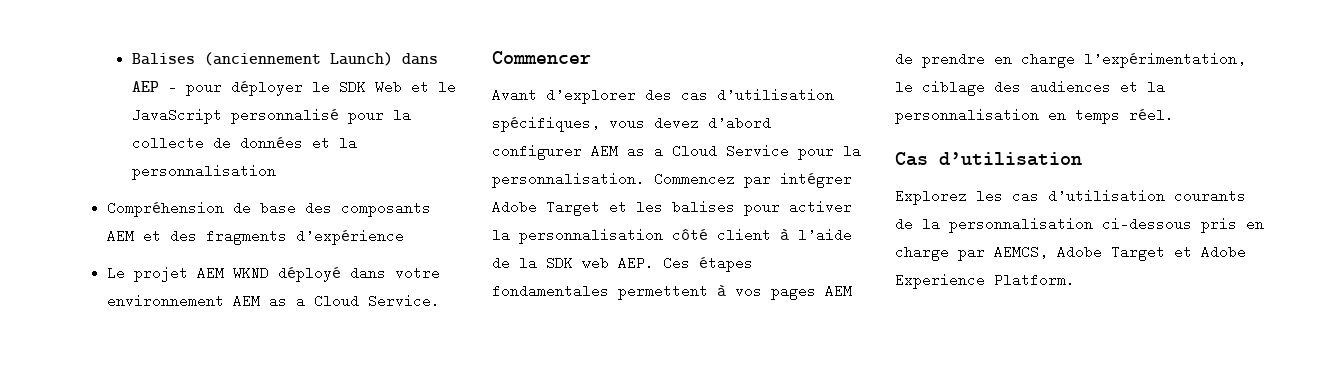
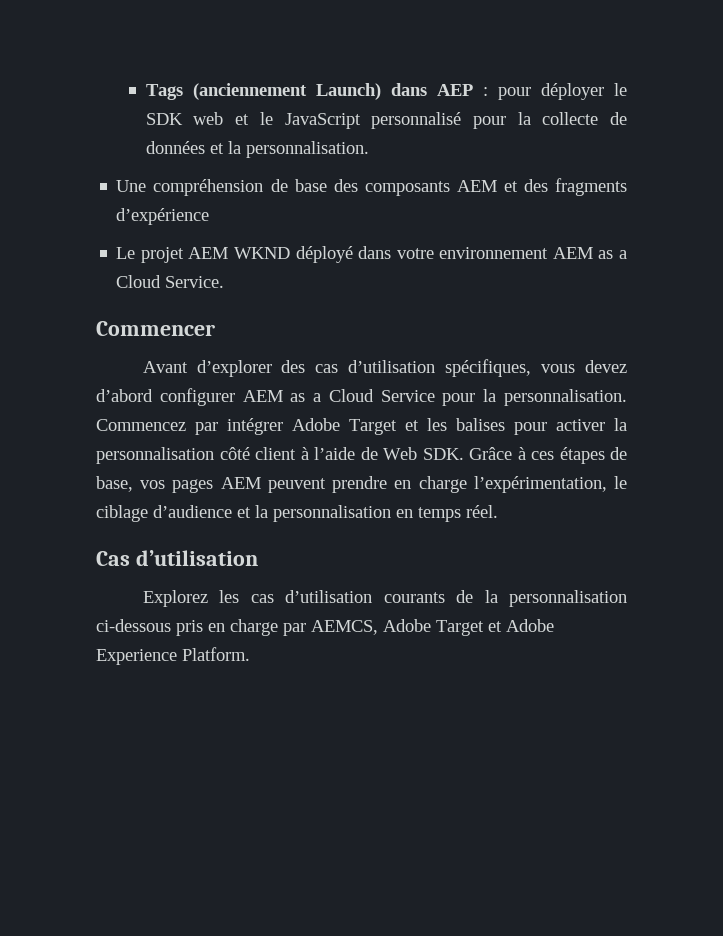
[131,53,195,65] Balises -> [145,84,183,100] Tags
[167,80,177,94] - -> [482,87,488,96] :
[374,80,402,94] Web -> [193,112,224,125] web
[131,164,276,180] [107,201,225,217] personnalisation // Compréhension -> [245,141,369,158] [116,179,264,196] personnalisation. // Une compréhension
[519,256,753,272] [492,284,726,300] la SDK web AEP. Ces étapes fondamentales permettent à -> [383,447,627,464] [96,476,133,492] Web SDK. Grâce à ces étapes de base,
[895,52,913,66] de -> [267,478,326,493] peuvent
[994,80,1111,94] des audiences -> [153,505,232,518] d’audience

